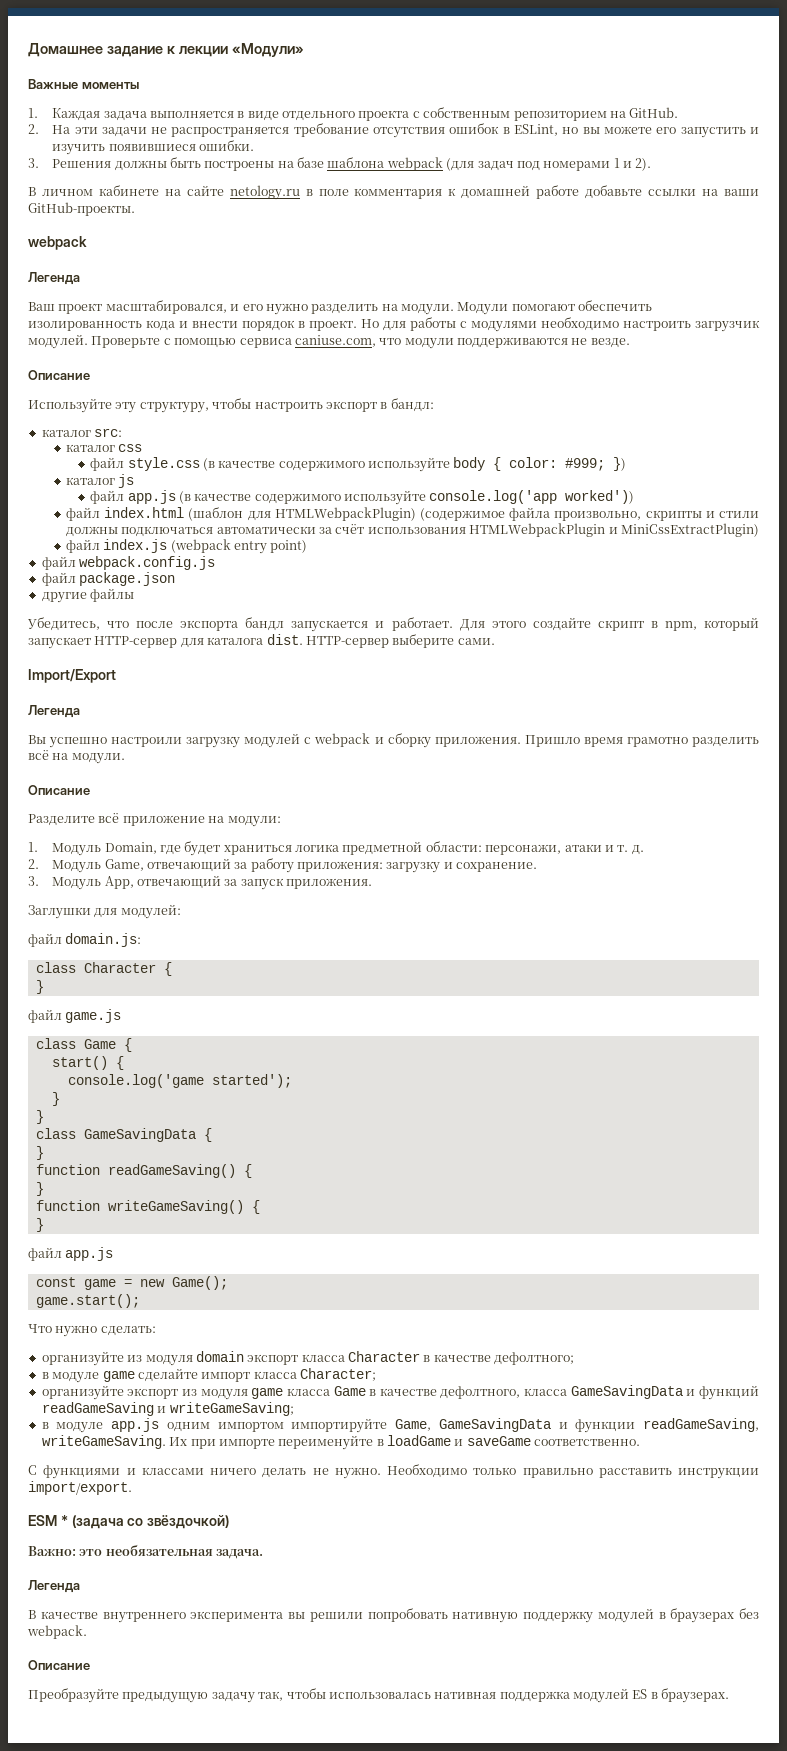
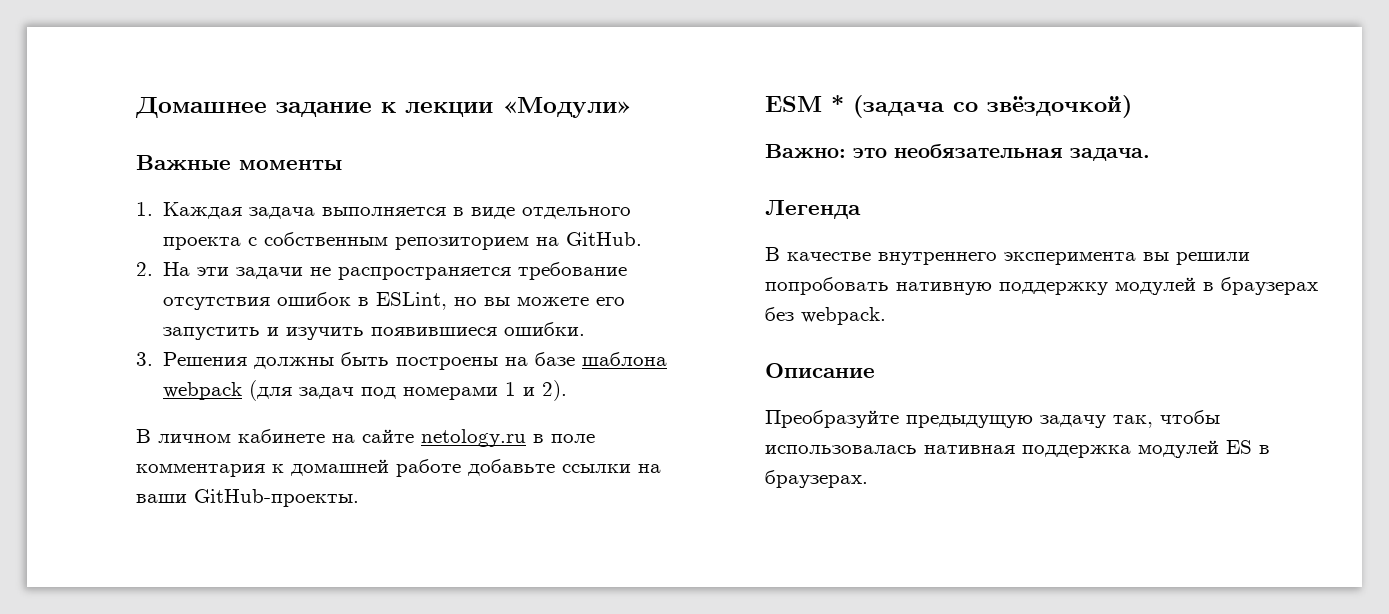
[28,236,87,250] [28,272,80,285] [28,300,653,315] [28,317,760,332] [28,334,630,349] [28,370,90,380] [28,398,434,413] [41,428,123,437] [65,444,143,452] [90,457,627,472] [65,474,135,488] [90,490,635,505] [65,507,760,521] [65,523,759,537] [65,539,308,554] [41,556,216,570] [41,572,176,586] [41,588,135,603] [27,617,759,632] [28,634,495,649] [28,669,116,683] [28,705,80,718] [28,733,760,748] [28,750,125,764] [28,785,90,795] [28,813,281,827] [28,841,644,856] [28,858,538,873] [28,875,373,890] [28,904,181,919] [28,933,142,947] [35,962,172,976] [35,980,44,994] [28,1009,122,1023] [35,1038,132,1052] [51,1056,124,1070] [67,1074,292,1088] [51,1092,60,1106] [35,1110,44,1124] [35,1128,212,1142] [35,1146,44,1160] [35,1164,252,1178] [35,1182,44,1196] [35,1200,260,1214] [35,1218,44,1232] [28,1247,114,1261] [35,1276,228,1290] [35,1294,140,1308] [28,1324,156,1337] [41,1351,575,1366] [41,1368,376,1383] [41,1385,759,1400] [41,1402,294,1416] [41,1418,760,1433] [41,1435,641,1450] [28,1464,759,1479] [28,1481,132,1495] // webpack // Легенда // Ваш проект масштабировался, и его нужно разделить на модули. Модули помогают обеспечить изолированность кода и внести порядок в проект. Но для работы с модулями необходимо настроить загрузчик модулей. Проверьте с помощью сервиса caniuse.com, что модули поддерживаются не везде. // Описание // Используйте эту структуру, чтобы настроить экспорт в бандл: // каталог src: // каталог css // файл style.css (в качестве содержимого используйте body { color: #999; }) // каталог js // файл app.js (в качестве содержимого используйте console.log('app worked')) // файл index.html (шаблон для HTMLWebpackPlugin) (содержимое файла произвольно, скрипты и стили должны подключаться автоматически за счёт использования HTMLWebpackPlugin и MiniCssExtractPlugin) // файл index.js (webpack entry point) // файл webpack.config.js // файл package.json // другие файлы // Убедитесь, что после экспорта бандл запускается и работает. Для этого создайте скрипт в npm, который запускает HTTP-сервер для каталога dist. HTTP-сервер выберите сами. // Import/Export // Легенда // Вы успешно настроили загрузку модулей с webpack и сборку приложения. Пришло время грамотно разделить всё на модули. // Описание // Разделите всё приложение на модули: // 1. Модуль Domain, где будет храниться логика предметной области: персонажи, атаки и т. д. // 2. Модуль Game, отвечающий за работу приложения: загрузку и сохранение. // 3. Модуль App, отвечающий за запуск приложения. // Заглушки для модулей: // файл domain.js: // class Character { // } // файл game.js // class Game { // start() { // console.log('game started'); // } // } // class GameSavingData { // } // function readGameSaving() { // } // function writeGameSaving() { // } // файл app.js // const game = new Game(); // game.start(); // Что нужно сделать: // организуйте из модуля domain экспорт класса Character в качестве дефолтного; // в модуле game сделайте импорт класса Character; // организуйте экспорт из модуля game класса Game в качестве дефолтного, класса GameSavingData и функций readGameSaving и writeGameSaving; // в модуле app.js одним импортом импортируйте Game, GameSavingData и функции readGameSaving, writeGameSaving. Их при импорте переименуйте в loadGame и saveGame соответственно. // С функциями и классами ничего делать не нужно. Необходимо только правильно расставить инструкции import/export. -> (359, 498) none

